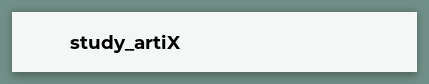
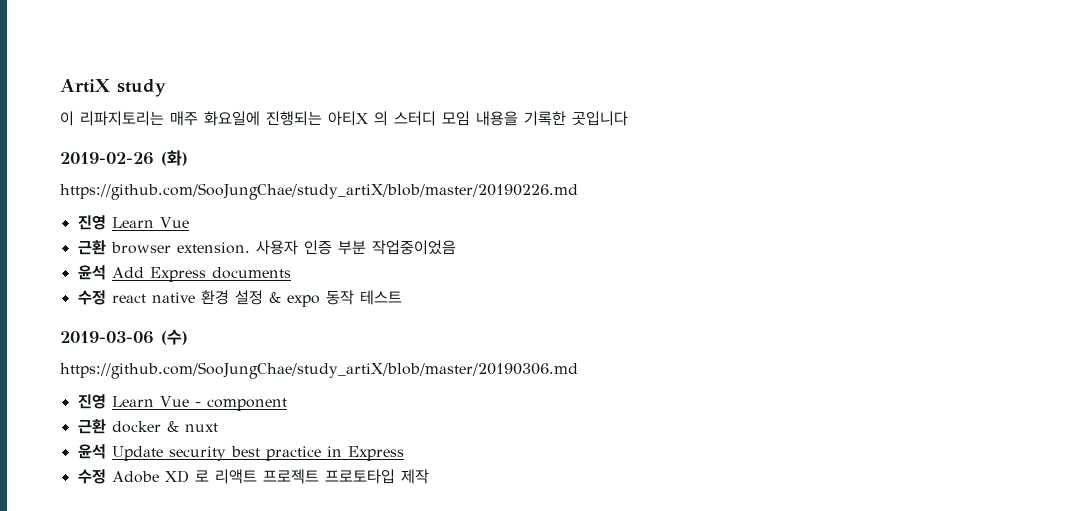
[70,34,181,53] study_artiX -> [60,79,166,97] [60,111,628,126] [60,150,188,166] [60,183,578,200] [77,215,189,230] [77,240,456,255] [77,265,291,282] [77,290,402,307] [60,329,188,345] [60,362,578,379] [77,394,287,411] [77,419,218,434] [77,444,404,461] [77,469,429,484] ArtiX study // 이 리파지토리는 매주 화요일에 진행되는 아티X 의 스터디 모임 내용을 기록한 곳입니다 // 2019-02-26 (화) // https://github.com/SooJungChae/study_artiX/blob/master/20190226.md // 진영 Learn Vue // 근환 browser extension. 사용자 인증 부분 작업중이었음 // 윤석 Add Express documents // 수정 react native 환경 설정 & expo 동작 테스트 // 2019-03-06 (수) // https://github.com/SooJungChae/study_artiX/blob/master/20190306.md // 진영 Learn Vue - component // 근환 docker & nuxt // 윤석 Update security best practice in Express // 수정 Adobe XD 로 리액트 프로젝트 프로토타입 제작

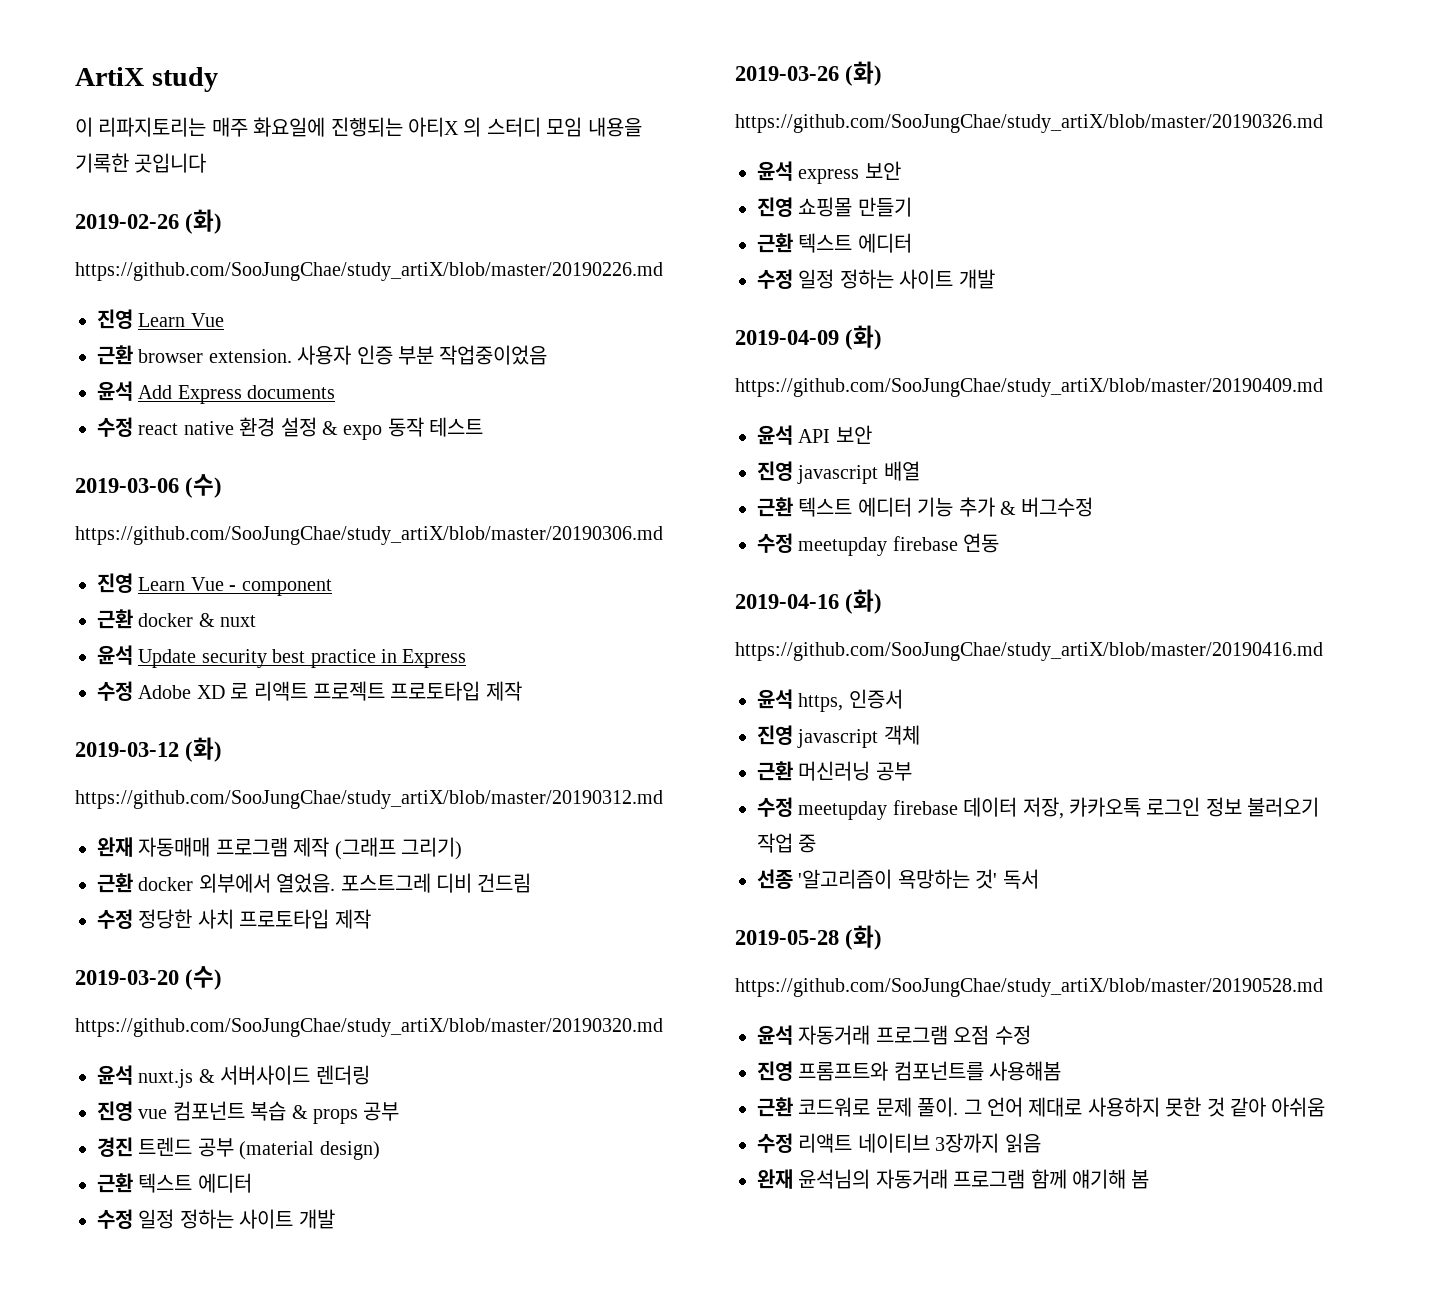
(429, 476) none -> [75,737,223,762] [75,790,663,809] [97,837,462,860] [97,873,532,893] [97,909,371,929] [75,966,223,990] [75,1018,663,1037] [97,1065,370,1088] [97,1101,400,1124] [97,1137,380,1160] [97,1173,252,1193] [97,1209,335,1229] [735,61,883,86] [735,114,1323,133] [757,161,901,184] [757,197,912,217] [757,233,912,253] [757,269,995,289] [735,325,883,350] [735,378,1323,397] [757,425,872,445] [757,461,920,484] [757,497,1094,517] [757,533,1000,556] [735,589,883,614] [735,642,1323,661] [757,689,903,712] [757,725,920,748] [757,761,912,781] [757,797,1320,820] [757,833,817,853] [757,869,1039,889] [735,925,883,950] [735,978,1323,997] [757,1025,1031,1045] [757,1061,1062,1081] [757,1097,1326,1117] [757,1133,1041,1153] [757,1169,1150,1189] // 2019-03-12 (화) // https://github.com/SooJungChae/study_artiX/blob/master/20190312.md // 완재 자동매매 프로그램 제작 (그래프 그리기) // 근환 docker 외부에서 열었음. 포스트그레 디비 건드림 // 수정 정당한 사치 프로토타입 제작 // 2019-03-20 (수) // https://github.com/SooJungChae/study_artiX/blob/master/20190320.md // 윤석 nuxt.js & 서버사이드 렌더링 // 진영 vue 컴포넌트 복습 & props 공부 // 경진 트렌드 공부 (material design) // 근환 텍스트 에디터 // 수정 일정 정하는 사이트 개발 // 2019-03-26 (화) // https://github.com/SooJungChae/study_artiX/blob/master/20190326.md // 윤석 express 보안 // 진영 쇼핑몰 만들기 // 근환 텍스트 에디터 // 수정 일정 정하는 사이트 개발 // 2019-04-09 (화) // https://github.com/SooJungChae/study_artiX/blob/master/20190409.md // 윤석 API 보안 // 진영 javascript 배열 // 근환 텍스트 에디터 기능 추가 & 버그수정 // 수정 meetupday firebase 연동 // 2019-04-16 (화) // https://github.com/SooJungChae/study_artiX/blob/master/20190416.md // 윤석 https, 인증서 // 진영 javascript 객체 // 근환 머신러닝 공부 // 수정 meetupday firebase 데이터 저장, 카카오톡 로그인 정보 불러오기 작업 중 // 선종 '알고리즘이 욕망하는 것' 독서 // 2019-05-28 (화) // https://github.com/SooJungChae/study_artiX/blob/master/20190528.md // 윤석 자동거래 프로그램 오점 수정 // 진영 프롬프트와 컴포넌트를 사용해봄 // 근환 코드워로 문제 풀이. 그 언어 제대로 사용하지 못한 것 같아 아쉬움 // 수정 리액트 네이티브 3장까지 읽음 // 완재 윤석님의 자동거래 프로그램 함께 얘기해 봄

